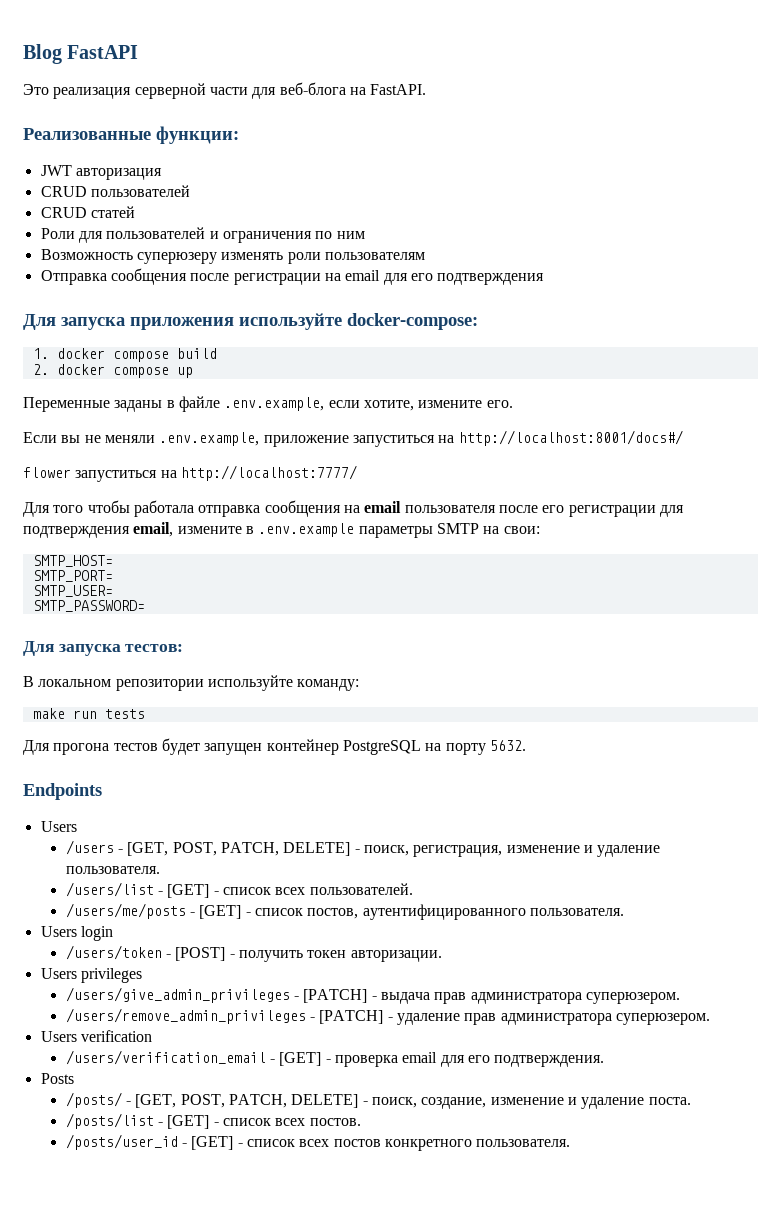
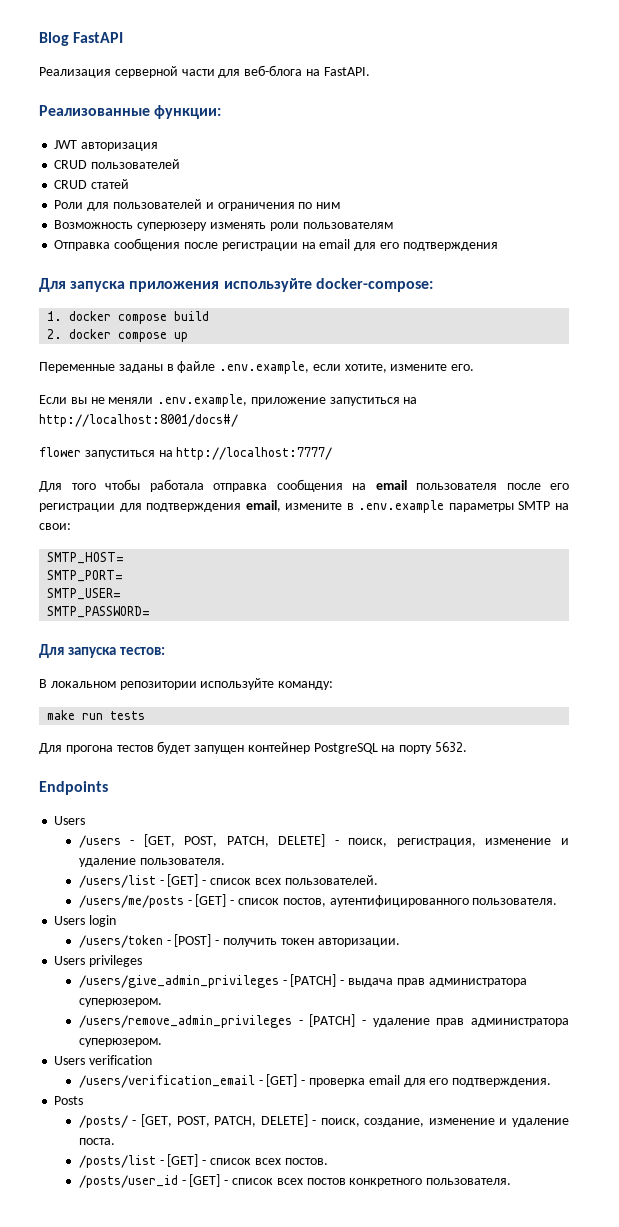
[23,84,132,99] Это реализация -> [39,67,111,78] Реализация

